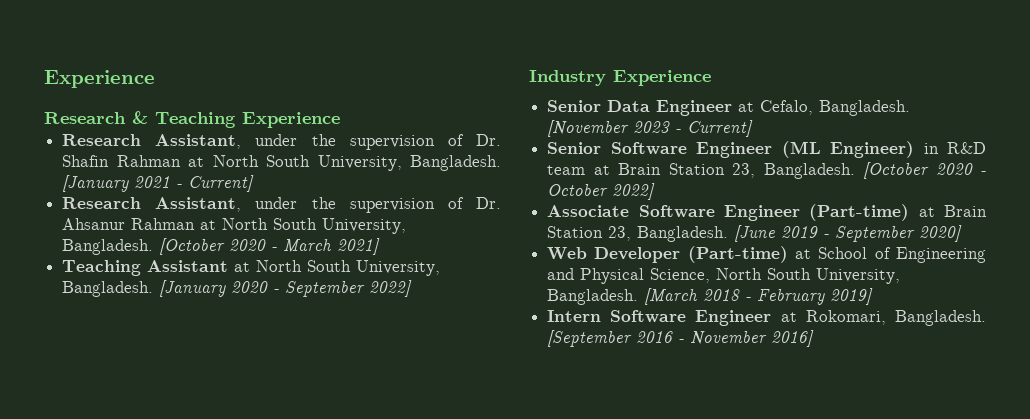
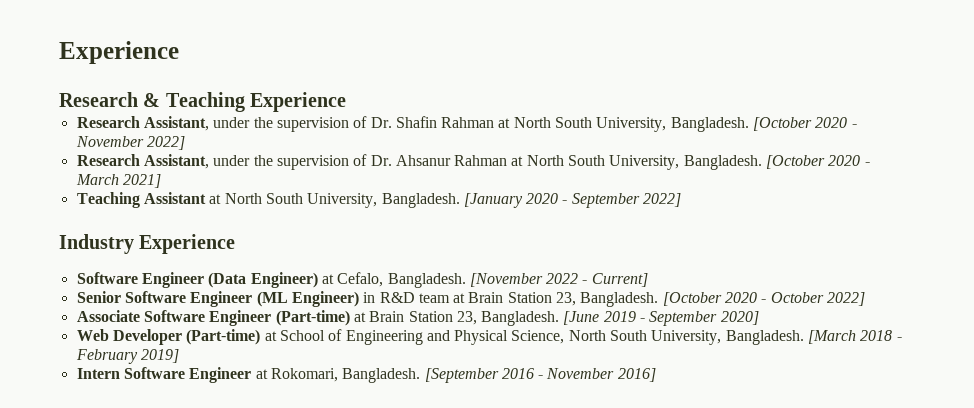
[62,175,255,192] [January 2021 - Current] -> [753,117,857,131] [75,136,185,150] [October 2020 - November 2022]
[547,100,733,116] Senior Data Engineer -> [76,272,318,288] Software Engineer (Data Engineer)
[633,121,671,133] 2023 -> [546,273,579,284] 2022

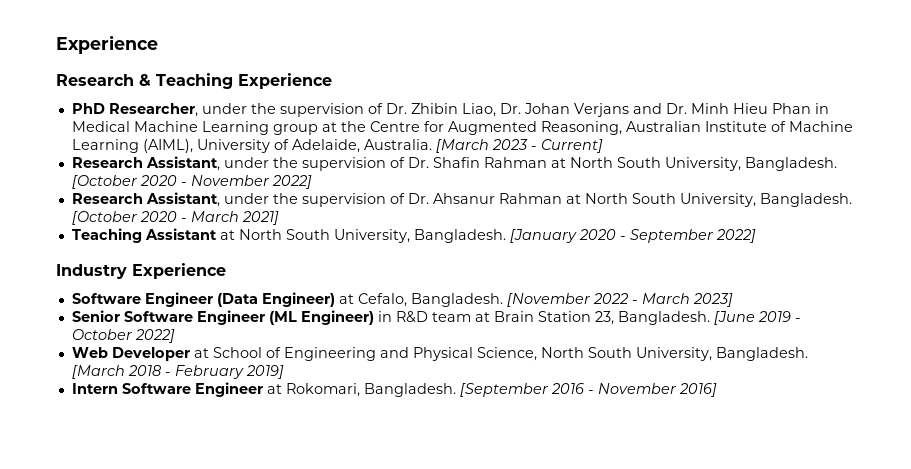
(347, 102) none -> [71,103,829,117] [71,121,853,135] [71,139,603,153] // PhD Researcher, under the supervision of Dr. Zhibin Liao, Dr. Johan Verjans and Dr. Minh Hieu Phan in Medical Machine Learning group at the Centre for Augmented Reasoning, Australian Institute of Machine Learning (AIML), University of Adelaide, Australia. [March 2023 - Current]
[591,273,648,287] Current] -> [641,293,733,307] March 2023]
[662,292,758,306] [October 2020 -> [713,311,791,325] [June 2019
[76,310,759,326] // Associate Software Engineer (Part-time) at Brain Station 23, Bangladesh. [June 2019 - September 2020] -> (175, 336) none
[186,329,261,345] (Part-time) -> (190, 354) none

